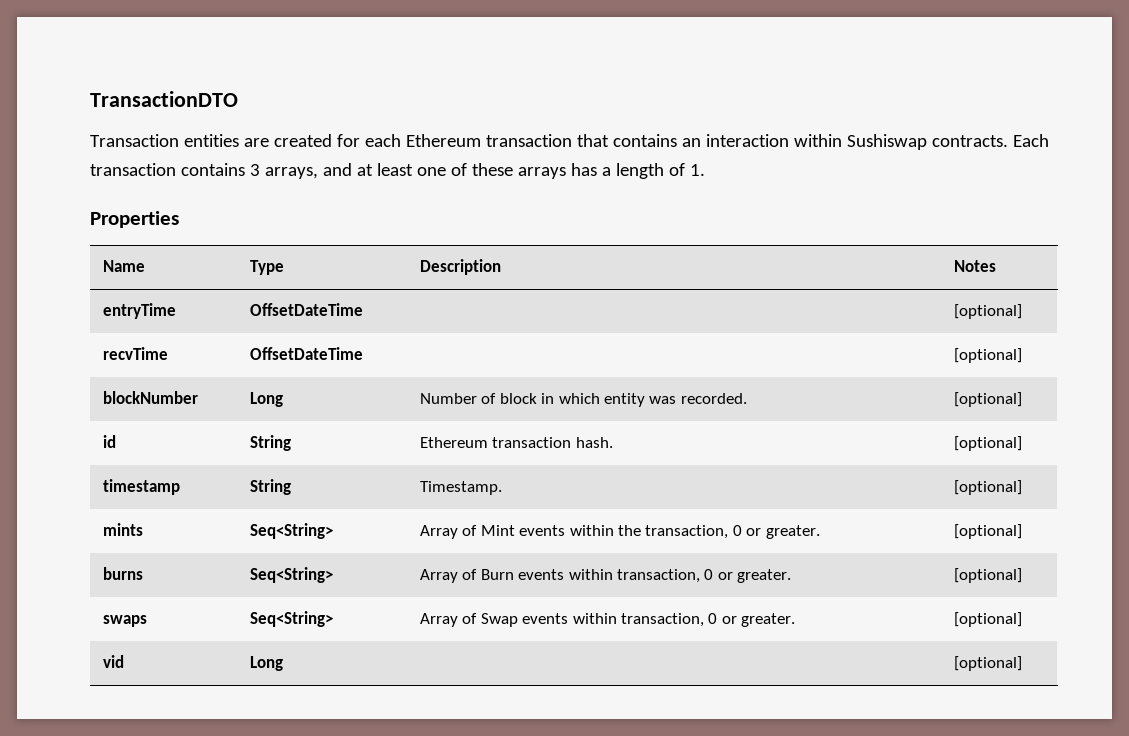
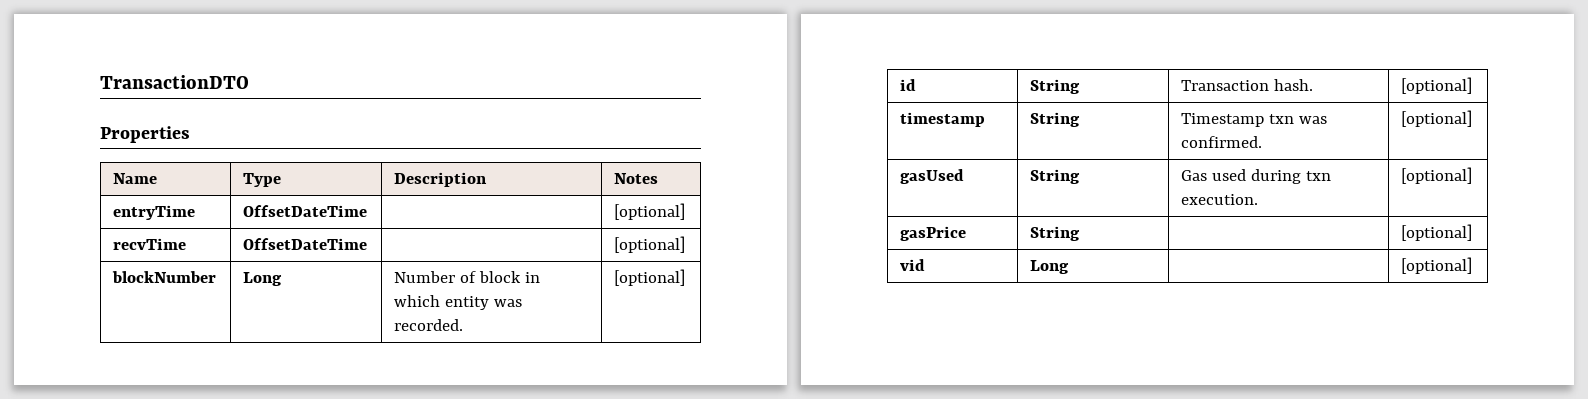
[90,134,1049,150] [90,163,705,179] // Transaction entities are created for each Ethereum transaction that contains an interaction within Sushiswap contracts. Each transaction contains 3 arrays, and at least one of these arrays has a length of 1. -> (249, 82) none
[419,437,572,448] Ethereum transaction -> [1181,80,1270,91] Transaction
[419,481,502,495] [953,480,1022,495] [102,523,143,536] [249,523,333,539] [419,525,820,539] [953,524,1022,539] [102,567,143,580] [249,567,333,583] [419,569,792,583] [953,568,1022,583] [102,615,147,627] [249,611,333,627] [419,613,796,627] Timestamp. | [optional] // mints | Seq<String> | Array of Mint events within the transaction, 0 or greater. | [optional] // burns | Seq<String> | Array of Burn events within transaction, 0 or greater. | [optional] // swaps | Seq<String> | Array of Swap events within transaction, 0 or greater. -> [1181,113,1328,127] [1181,136,1263,148] [1401,110,1473,127] [900,169,965,184] [1030,169,1081,184] [1181,169,1332,184] [1181,194,1259,205] [1401,167,1473,184] [900,226,967,241] [1030,226,1081,241] Timestamp txn was confirmed. | [optional] // gasUsed | String | Gas used during txn execution. | [optional] // gasPrice | String |

